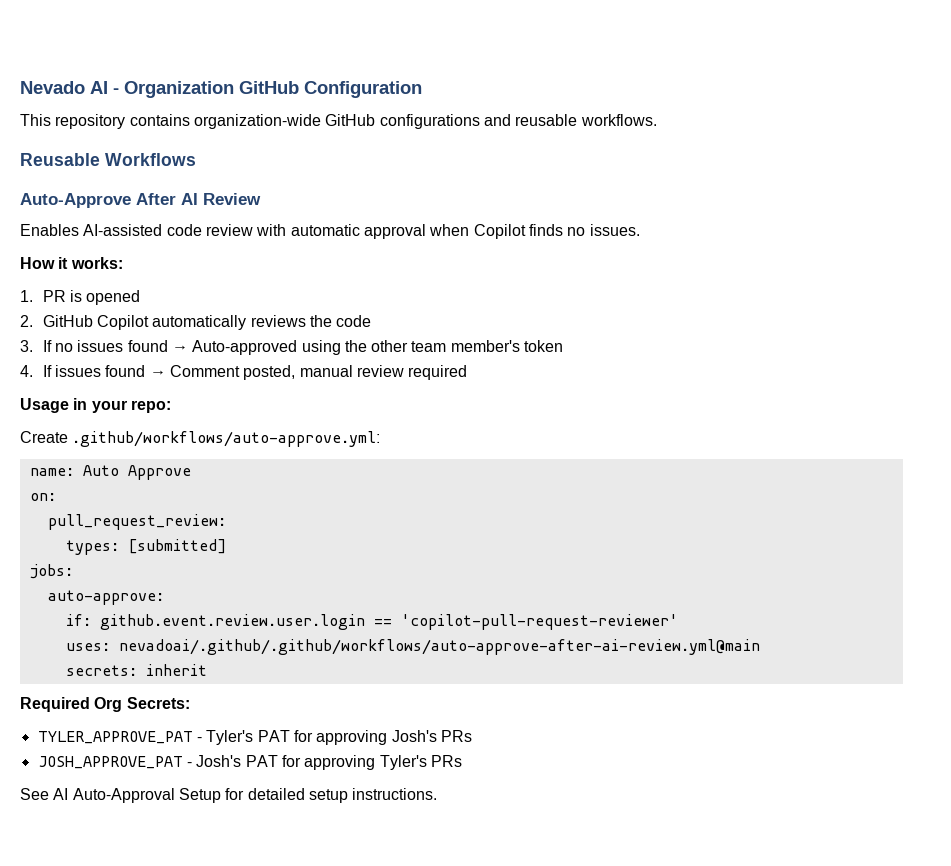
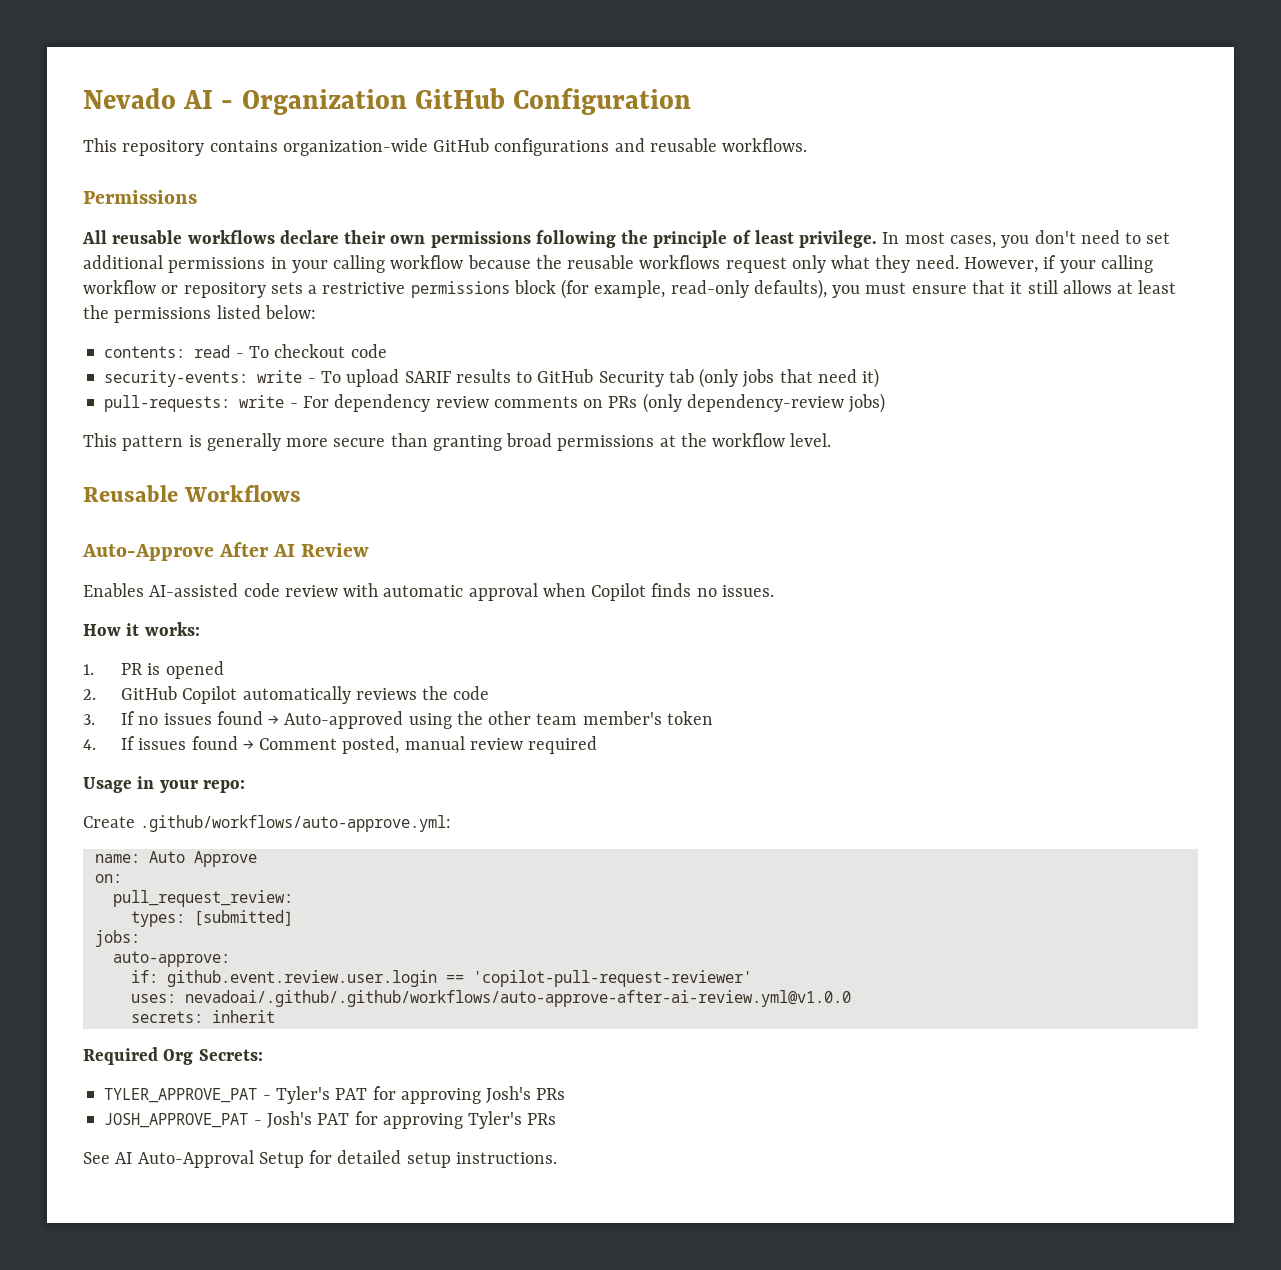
(657, 120) none -> [83,190,197,204] [82,230,1171,248] [83,255,1153,273] [83,279,1177,299] [83,305,316,323] [104,344,387,358] [104,368,880,388] [104,393,886,413] [83,433,832,451] // Permissions // All reusable workflows declare their own permissions following the principle of least privilege. In most cases, you don't need to set additional permissions in your calling workflow because the reusable workflows request only what they need. However, if your calling workflow or repository sets a restrictive permissions block (for example, read-only defaults), you must ensure that it still allows at least the permissions listed below: // contents: read - To checkout code // security-events: write - To upload SARIF results to GitHub Security tab (only jobs that need it) // pull-requests: write - For dependency review comments on PRs (only dependency-review jobs) // This pattern is generally more secure than granting broad permissions at the workflow level.
[118,639,760,655] nevadoai/.github/.github/workflows/auto-approve-after-ai-review.yml@main -> [184,990,851,1007] nevadoai/.github/.github/workflows/auto-approve-after-ai-review.yml@v1.0.0

